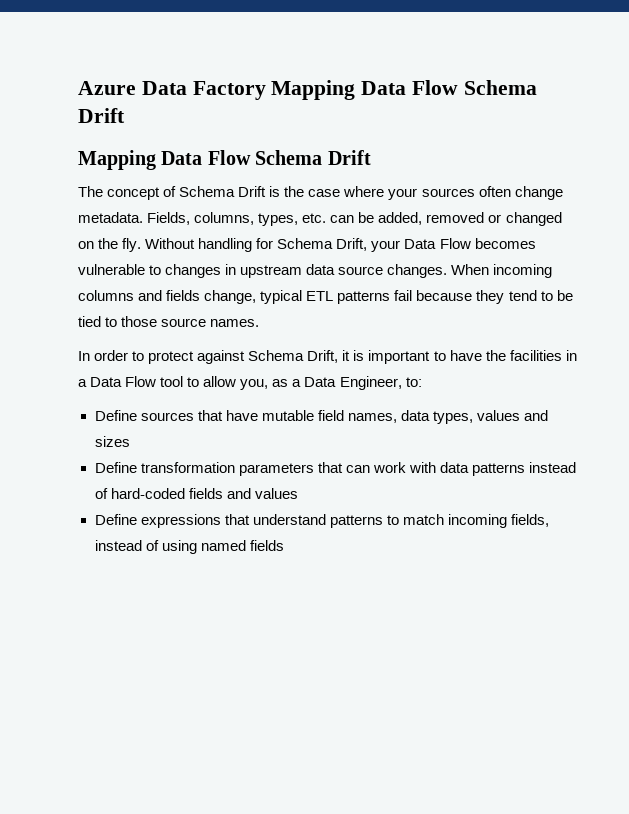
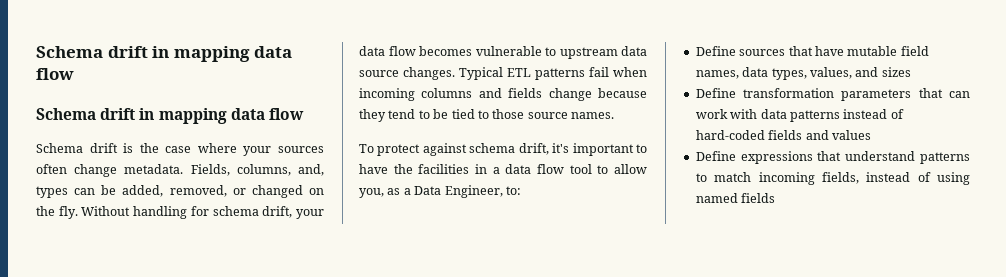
[78,80,537,100] [78,108,125,123] [78,150,371,170] [78,186,267,200] Azure Data Factory Mapping Data Flow Schema Drift // Mapping Data Flow Schema Drift // The concept of Schema Drift -> [36,46,293,62] [36,68,74,80] [36,108,304,124] [36,143,118,153] Schema drift in mapping data flow // Schema drift in mapping data flow // Schema drift
[258,213,327,226] types, etc. -> [298,164,324,176] [36,186,68,198] and, types
[426,212,485,223] removed -> [169,185,227,197] removed,
[277,238,471,252] Schema Drift, your Data Flow -> [212,206,325,219] [359,46,416,56] schema drift, your data flow
[165,264,237,278] changes in -> (556, 51) none
[451,264,553,278] [78,290,413,304] When incoming columns and fields change, typical ETL patterns fail -> [459,67,647,80] [359,88,592,101] Typical ETL patterns fail when incoming columns and fields change
[78,350,365,364] In order to protect against Schema Drift, it is -> [359,143,570,156] To protect against schema drift, it's
[90,376,157,387] Data Flow -> [505,164,564,174] data flow
[476,410,520,421] values -> [809,67,852,79] values,

